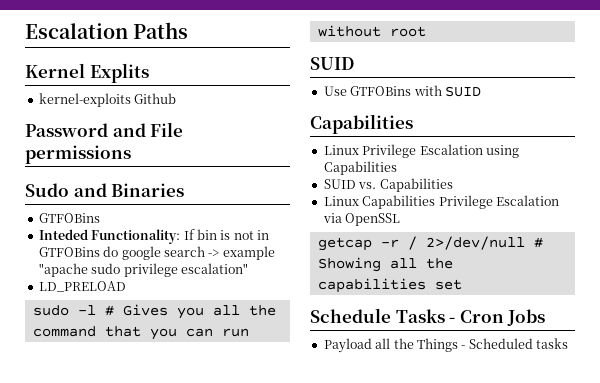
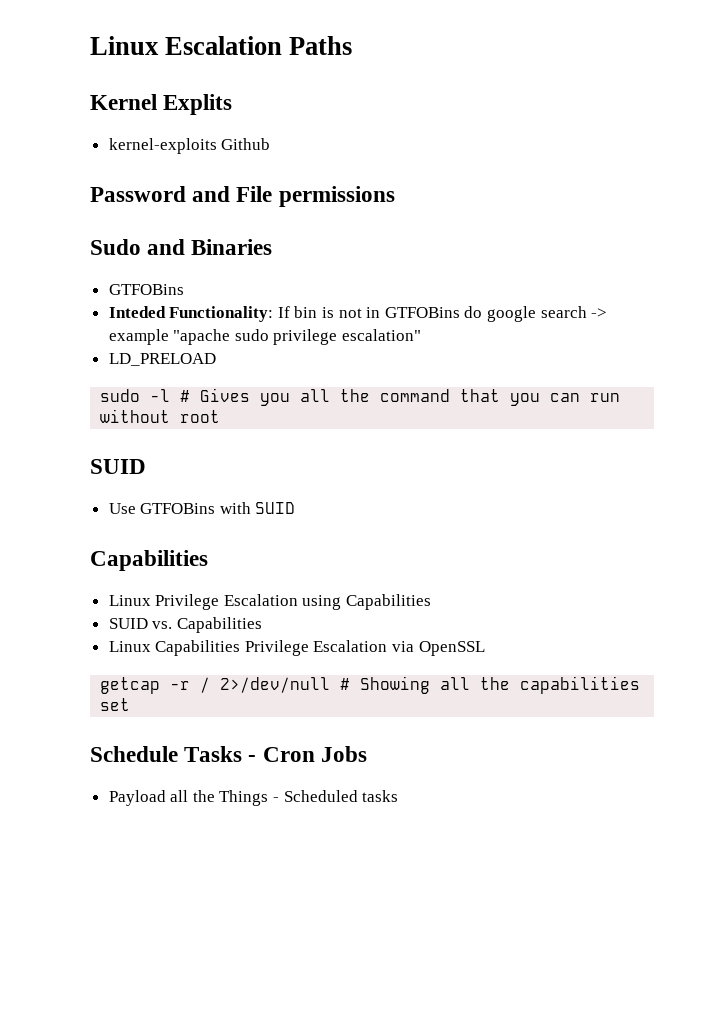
(25, 31) none -> [90,36,159,55] Linux

